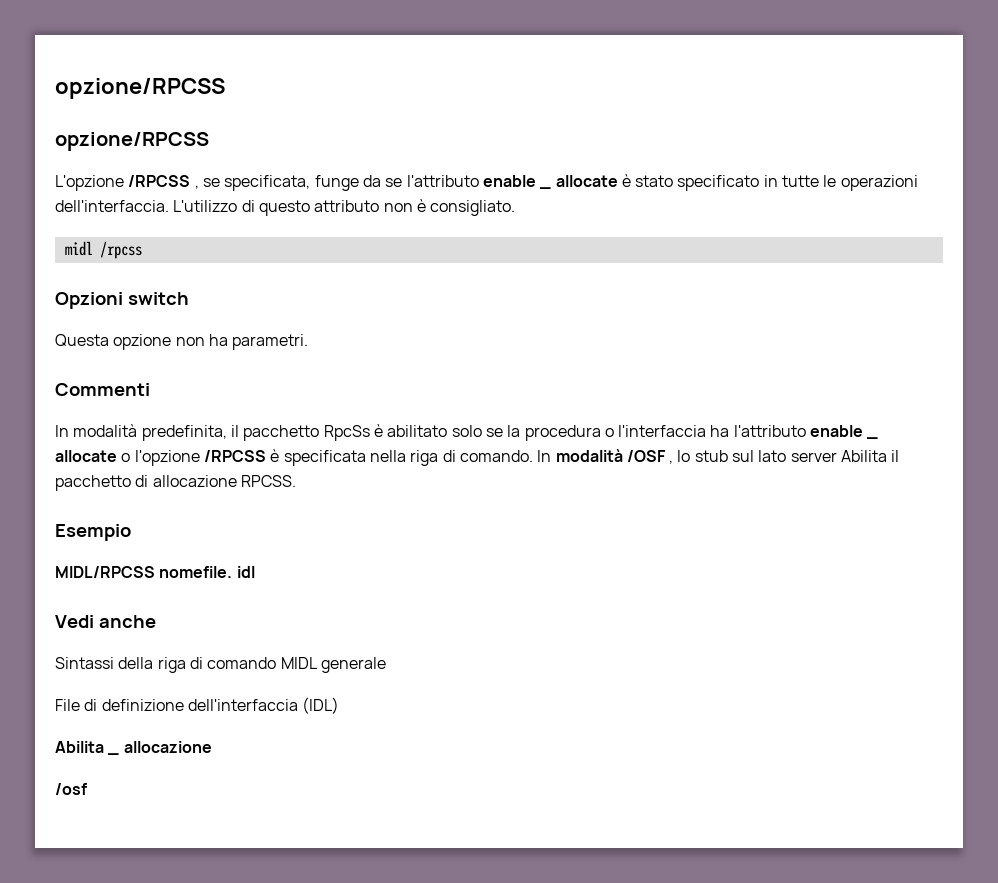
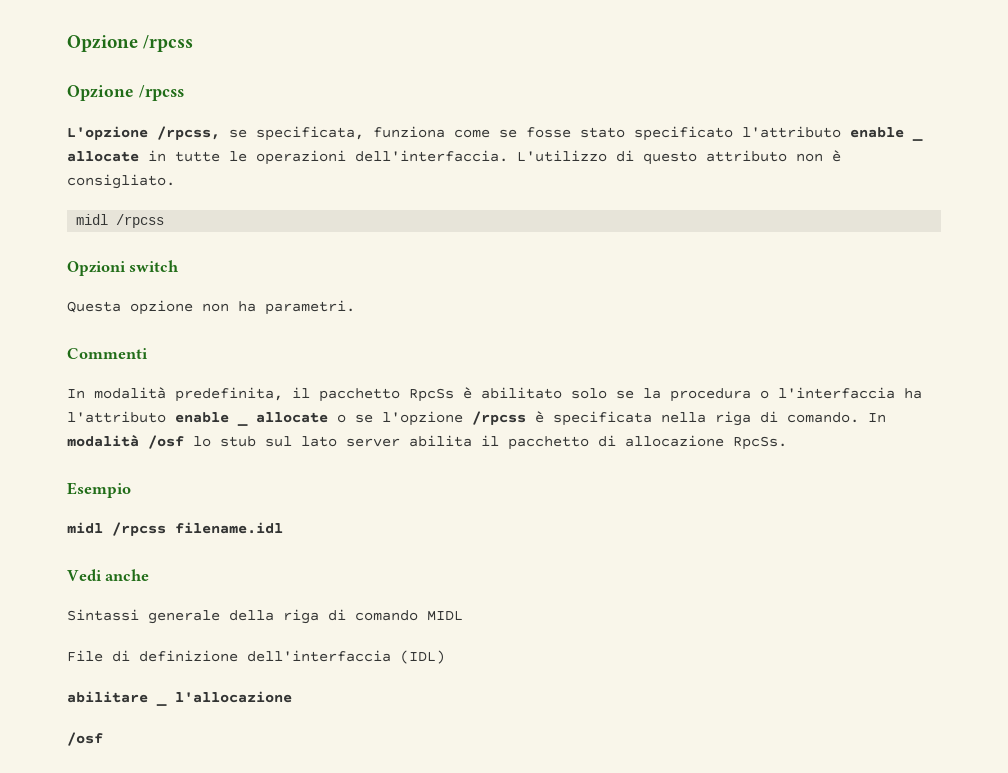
[55,78,225,99] [55,132,209,151] [55,175,536,191] [540,187,552,189] [555,174,760,191] opzione/RPCSS // opzione/RPCSS // L'opzione /RPCSS , se specificata, funge da se l'attributo enable _ allocate è stato specificato -> [67,35,194,52] [67,85,184,101] [67,126,923,141] [67,151,139,162] Opzione /rpcss // Opzione /rpcss // L'opzione /rpcss, se specificata, funziona come se fosse stato specificato l'attributo enable _ allocate
[134,450,266,466] l'opzione /RPCSS -> [355,411,526,426] se l'opzione /rpcss
[626,450,674,464] /OSF , -> [148,435,184,449] /osf
[841,450,888,462] Abilita -> [409,435,472,447] abilita
[240,475,296,487] RPCSS. -> [733,436,787,450] RpcSs.
[55,566,255,578] MIDL/RPCSS nomefile. idl -> [67,522,283,536] midl /rpcss filename.idl
(114, 663) none -> [148,610,220,624] generale
[320,657,386,673] generale -> (463, 615) none
[55,741,104,753] [108,753,120,755] [123,741,212,753] Abilita _ allocazione -> [67,691,292,706] abilitare _ l'allocazione

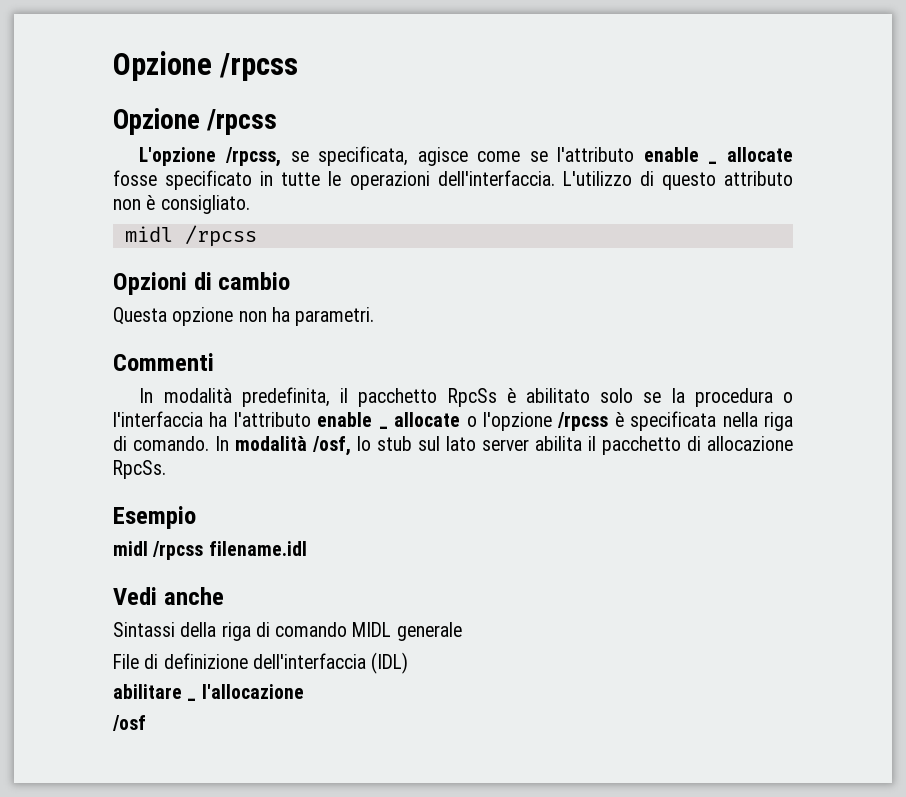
[373,126,445,138] funziona -> [417,147,468,166] agisce
[526,126,923,141] [67,151,139,162] fosse stato specificato l'attributo enable _ allocate -> [557,147,794,164] [113,170,253,190] l'attributo enable _ allocate fosse specificato
[129,260,180,272] switch -> [193,272,291,290] di cambio
[355,414,373,423] se -> (477, 421) none
[148,435,184,449] /osf -> [312,436,351,456] /osf,
[148,610,220,624] generale -> (175, 629) none
(463, 615) none -> [396,622,462,641] generale

